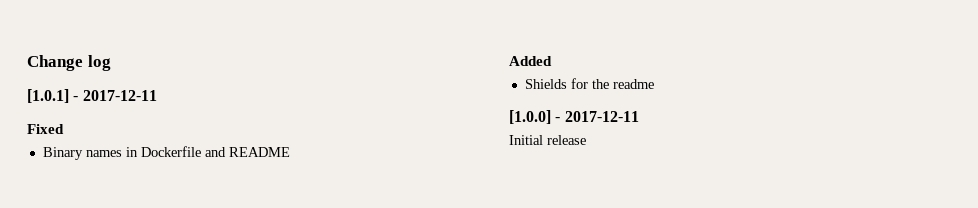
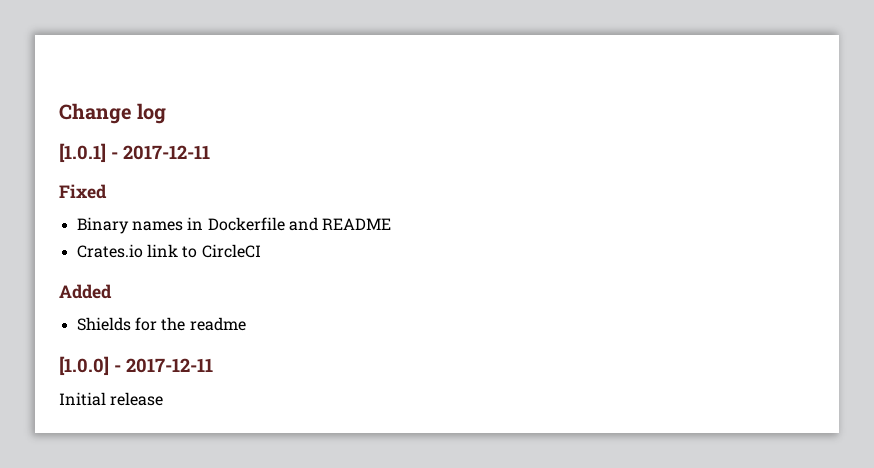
(290, 152) none -> [76,244,261,258] // Crates.io link to CircleCI

